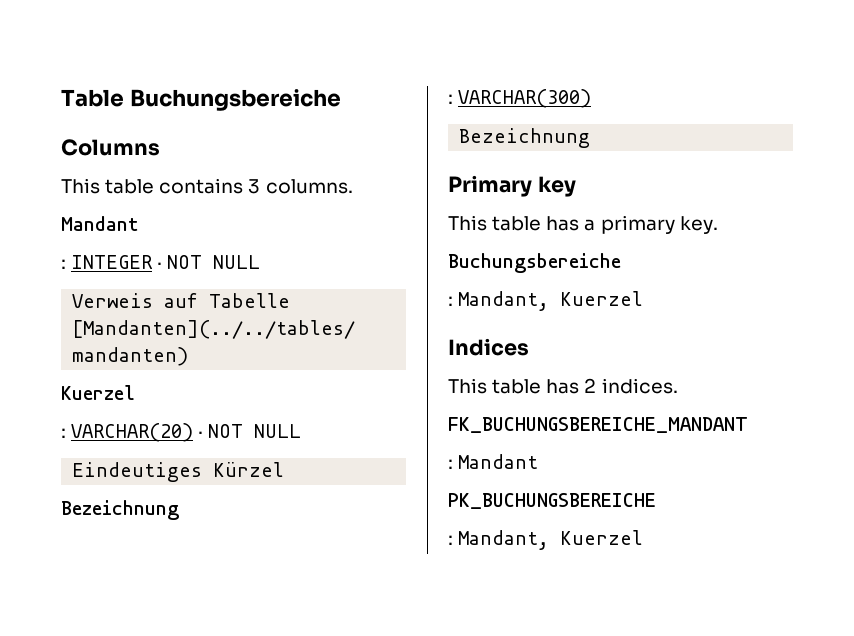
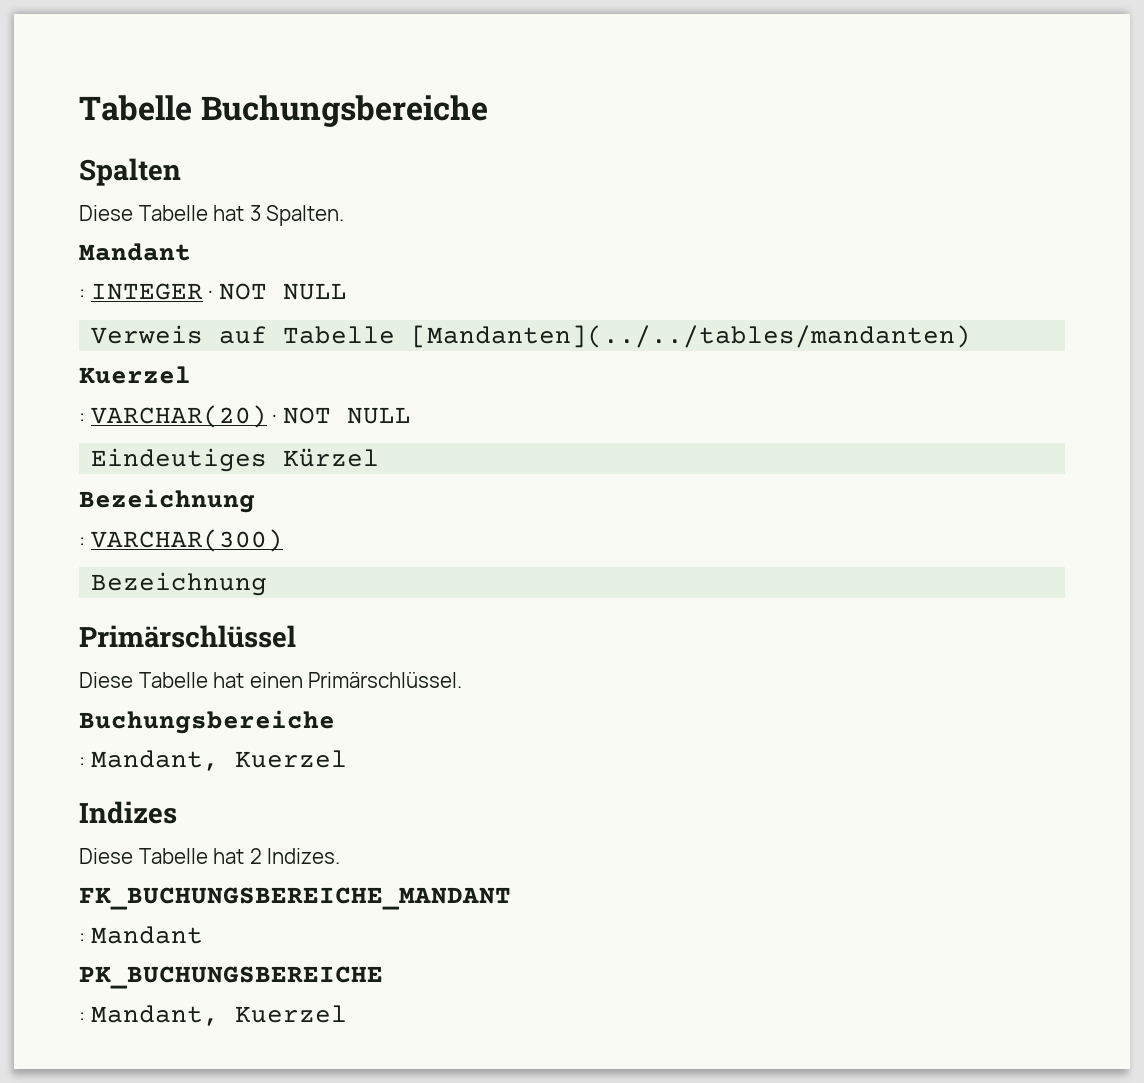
[61,89,341,111] [61,139,160,156] [61,178,353,194] Table Buchungsbereiche // Columns // This table contains 3 columns. -> [79,95,488,127] [79,158,181,186] [79,205,345,226] Tabelle Buchungsbereiche // Spalten // Diese Tabelle hat 3 Spalten.
[448,175,576,197] [448,215,718,234] [448,253,621,273] [448,291,644,311] [448,338,529,356] [448,378,678,394] Primary key // This table has a primary key. // Buchungsbereiche // : Mandant, Kuerzel // Indices // This table has 2 indices. -> [79,625,296,648] [79,672,463,688] [79,710,335,734] [79,750,347,771] [79,801,177,824] [79,848,341,864] Primärschlüssel // Diese Tabelle hat einen Primärschlüssel. // Buchungsbereiche // : Mandant, Kuerzel // Indizes // Diese Tabelle hat 2 Indizes.

